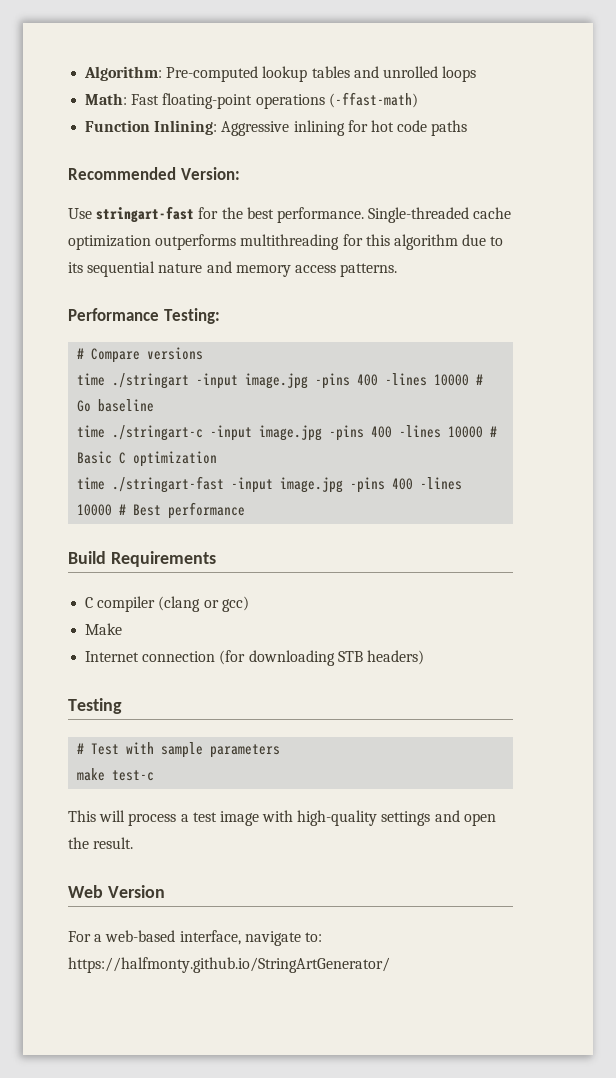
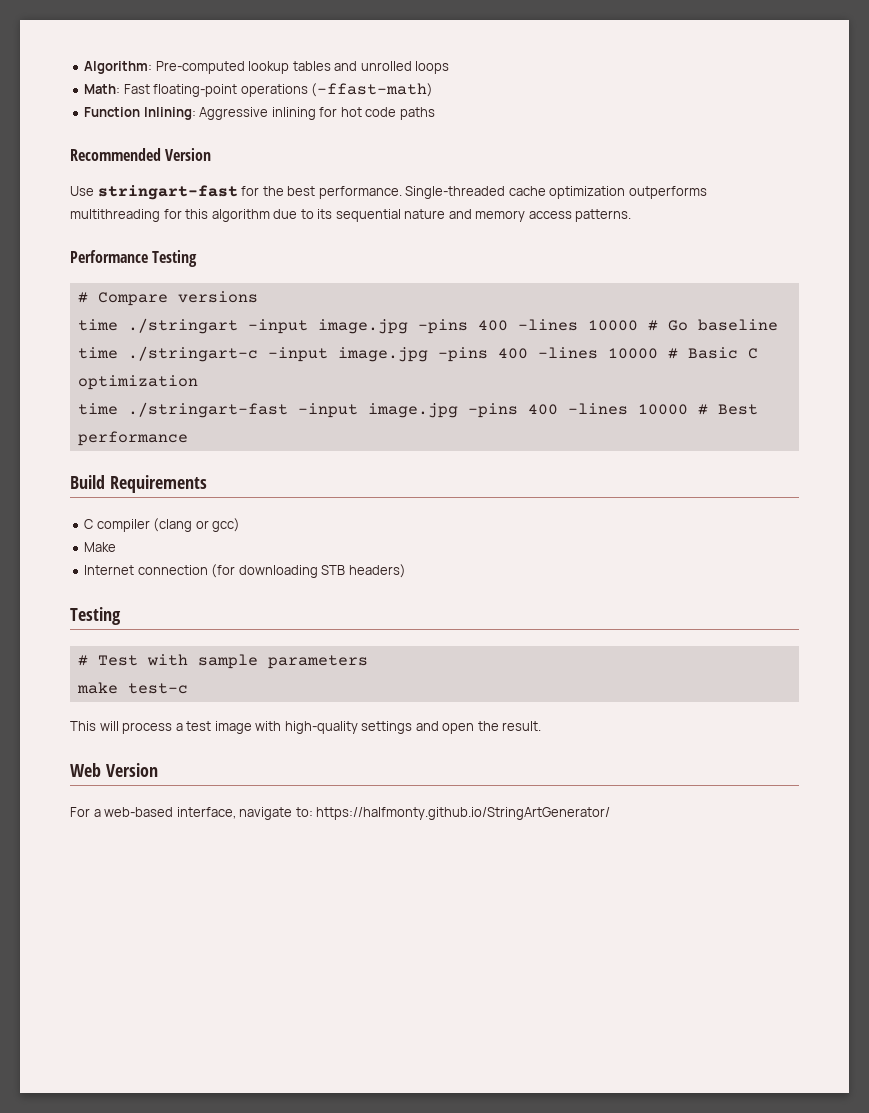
[180,167,240,180] Version: -> [165,148,212,161] Version
[163,308,220,324] Testing: -> [152,250,198,267] Testing

